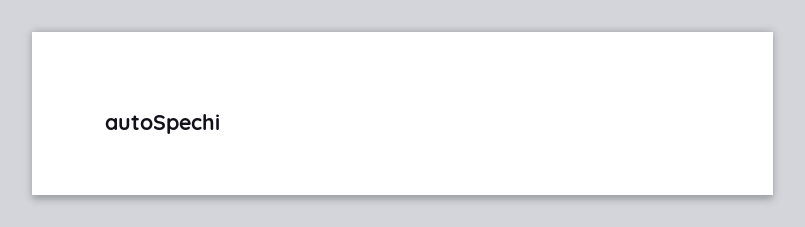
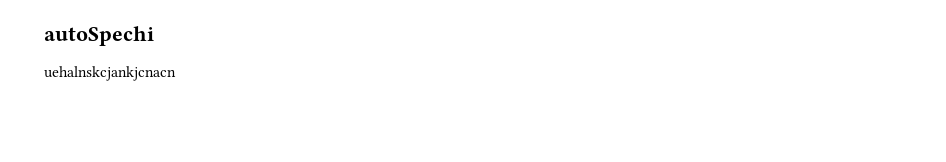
(220, 124) none -> [44,66,176,81] // uehalnskcjankjcnacn

